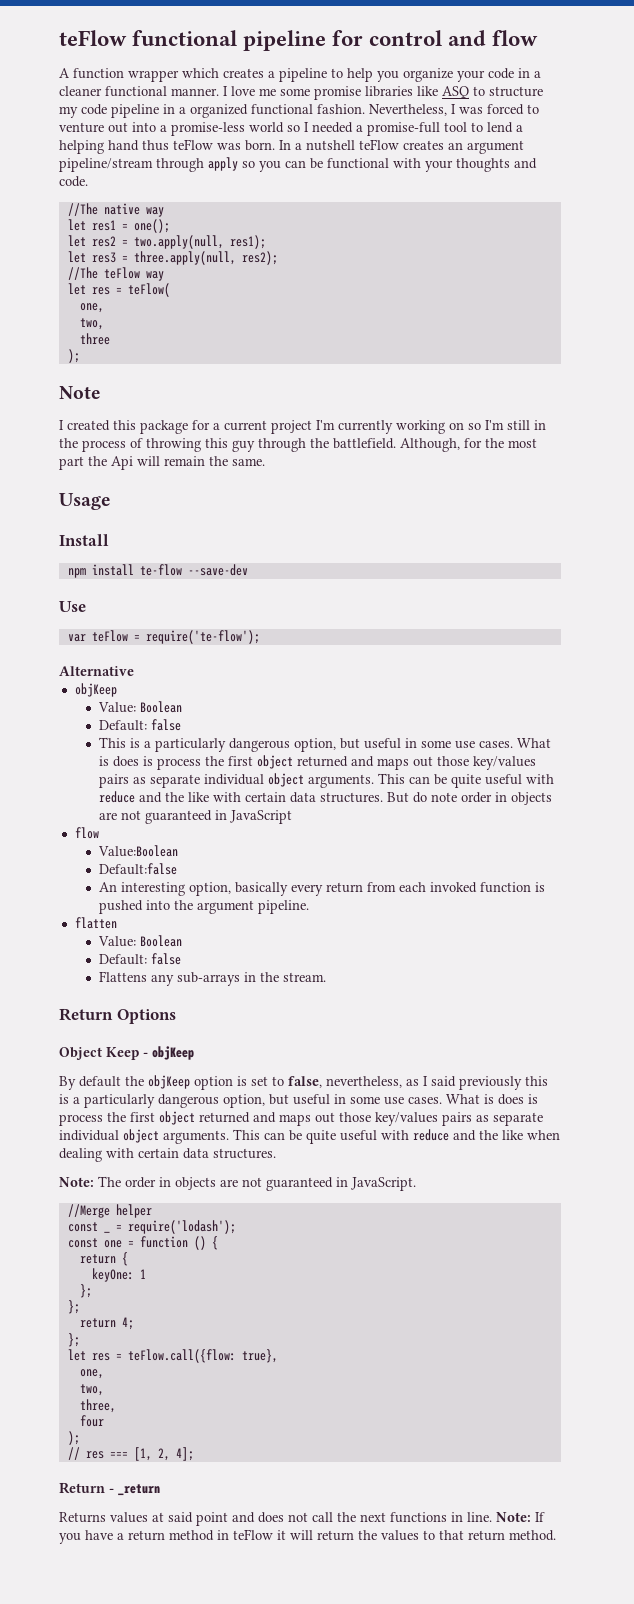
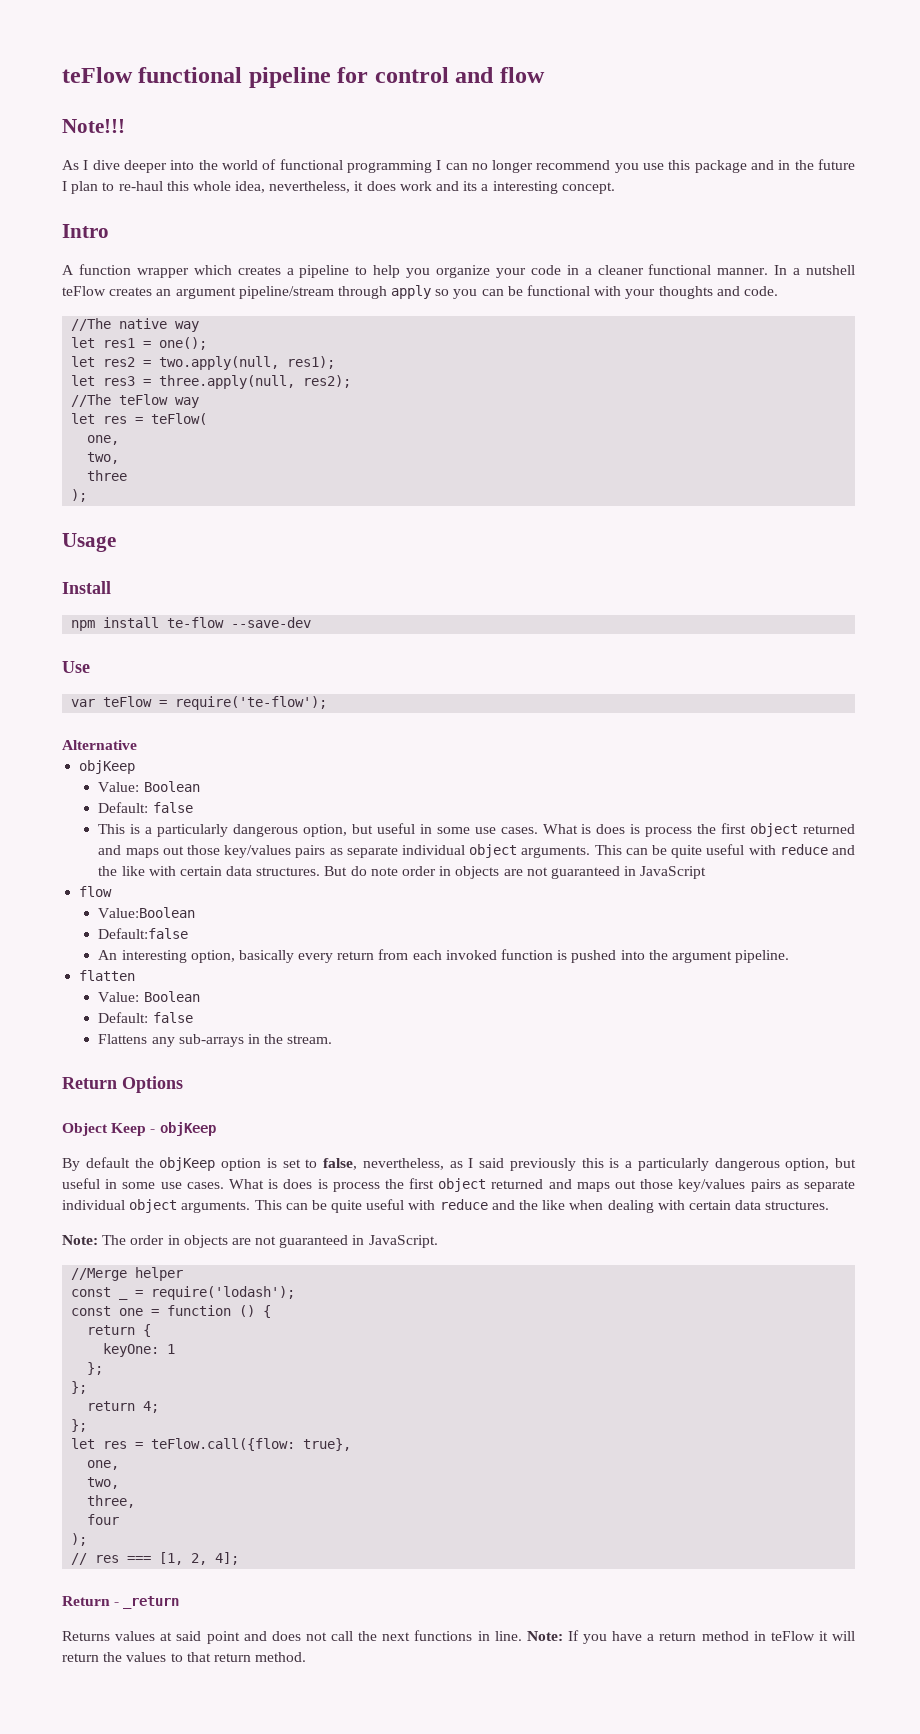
(539, 38) none -> [62,119,125,133] [62,159,856,173] [62,181,615,194] [62,224,109,238] // Note!!! // As I dive deeper into the world of functional programming I can no longer recommend you use this package and in the future I plan to re-haul this whole idea, nevertheless, it does work and its a interesting concept. // Intro
[223,86,543,100] [59,104,539,118] [59,122,523,136] [59,139,275,154] I love me some promise libraries like ASQ to structure my code pipeline in a organized functional fashion. Nevertheless, I was forced to venture out into a promise-less world so I needed a promise-full tool to lend a helping hand thus teFlow was born. -> (769, 271) none
[59,386,101,399] [59,420,546,434] [59,438,537,452] [59,456,265,470] // Note // I created this package for a current project I'm currently working on so I'm still in the process of throwing this guy through the battlefield. Although, for the most part the Api will remain the same. -> (88, 495) none

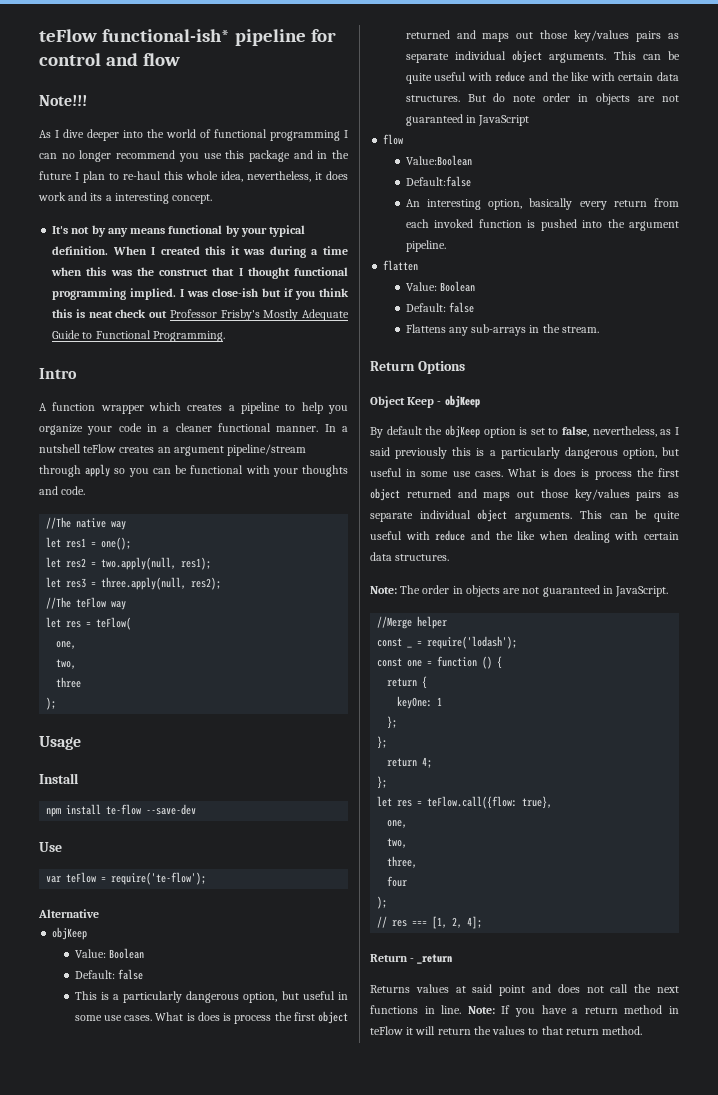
[62,67,243,83] teFlow functional -> [39,29,230,42] teFlow functional-ish*
(615, 188) none -> [52,225,306,237] [52,246,348,258] [51,267,348,279] [52,288,349,300] [52,309,349,321] [52,330,225,342] // It's not by any means functional by your typical definition. When I created this it was during a time when this was the construct that I thought functional programming implied. I was close-ish but if you think this is neat check out Professor Frisby's Mostly Adequate Guide to Functional Programming.

